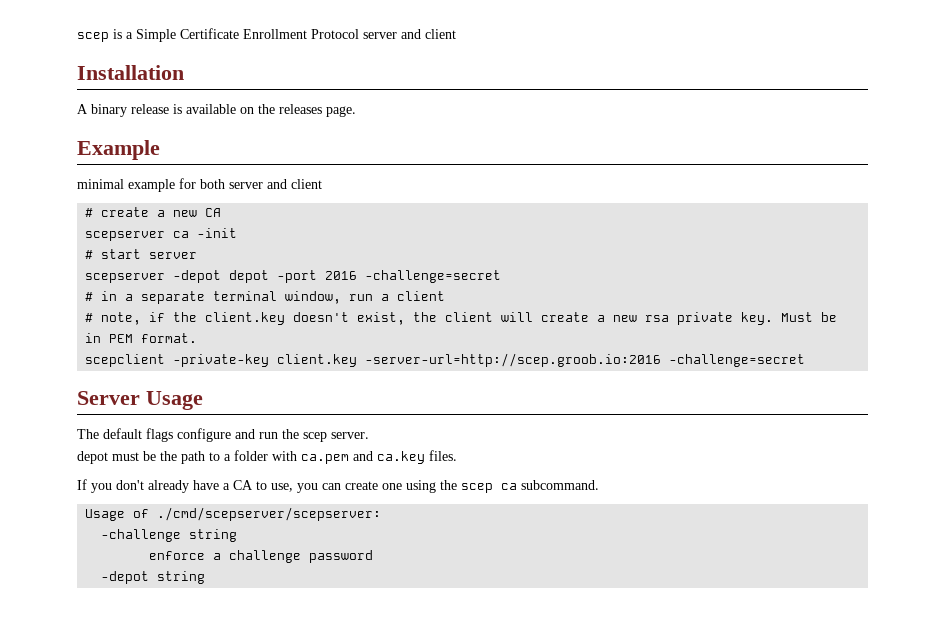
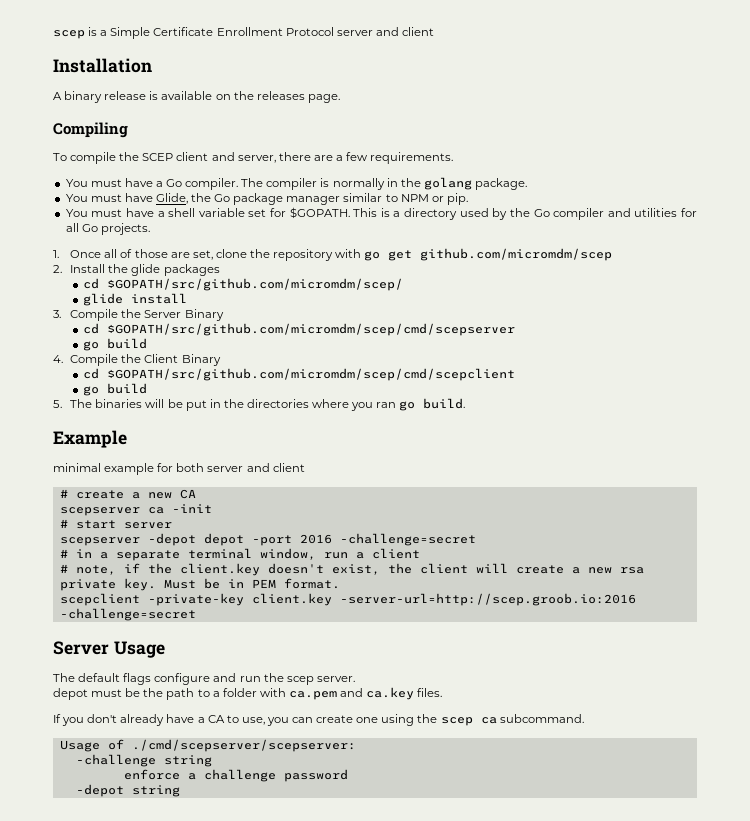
(356, 111) none -> [53,122,128,138] [53,152,454,164] [65,177,528,190] [65,193,468,205] [65,207,697,220] [65,223,150,235] [53,248,613,261] [53,264,220,276] [82,278,403,291] [82,293,187,306] [53,309,224,321] [82,323,515,336] [82,338,147,351] [53,354,221,366] [82,368,515,381] [82,383,147,396] [53,398,466,411] // Compiling // To compile the SCEP client and server, there are a few requirements. // You must have a Go compiler. The compiler is normally in the golang package. // You must have Glide, the Go package manager similar to NPM or pip. // You must have a shell variable set for $GOPATH. This is a directory used by the Go compiler and utilities for all Go projects. // 1. Once all of those are set, clone the repository with go get github.com/micromdm/scep // 2. Install the glide packages // cd $GOPATH/src/github.com/micromdm/scep/ // glide install // 3. Compile the Server Binary // cd $GOPATH/src/github.com/micromdm/scep/cmd/scepserver // go build // 4. Compile the Client Binary // cd $GOPATH/src/github.com/micromdm/scep/cmd/scepclient // go build // 5. The binaries will be put in the directories where you ran go build.

